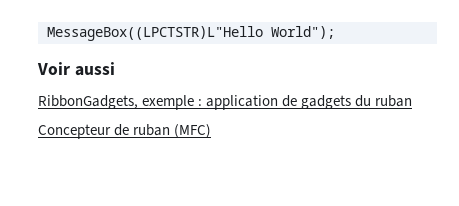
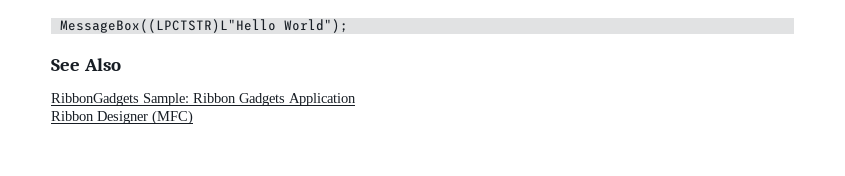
[37,62,115,76] [38,95,413,110] [38,124,171,139] Voir aussi // RibbonGadgets, exemple : application de gadgets du ruban // Concepteur de ruban -> [51,58,121,71] [51,93,356,106] [51,111,148,124] See Also // RibbonGadgets Sample: Ribbon Gadgets Application // Ribbon Designer

